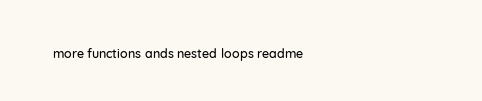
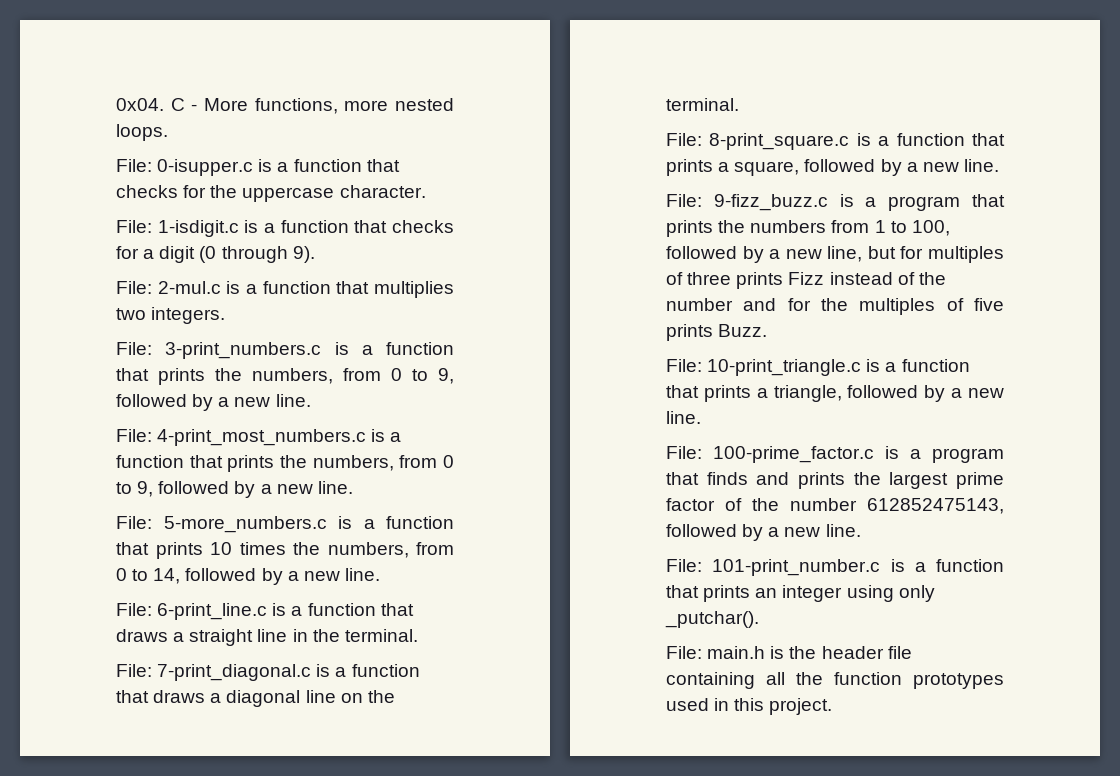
[53,48,303,61] more functions ands nested loops readme -> [116,98,455,114] [116,124,168,141] [116,159,400,176] [116,185,426,202] [116,220,455,237] [116,246,315,263] [116,281,455,298] [116,307,226,324] [116,342,454,359] [116,368,454,385] [116,394,311,411] [116,429,402,446] [116,455,454,472] [116,481,353,498] [116,516,454,533] [116,542,454,559] [116,568,380,585] [116,603,414,620] [116,629,418,646] [116,664,420,681] [116,690,395,707] [666,98,739,111] [666,133,1005,150] [666,159,999,176] [666,194,1005,211] [666,220,950,237] [666,246,1004,263] [666,272,946,289] [666,298,1004,315] [666,324,768,341] [666,359,970,376] [666,385,1004,402] [666,411,701,424] [666,446,1004,463] [666,472,1004,489] [666,498,1004,514] [666,524,861,541] [666,559,1004,576] [666,585,935,602] [665,611,759,628] [666,646,912,659] [666,672,1004,689] [666,698,833,715] 0x04. C - More functions, more nested loops. // File: 0-isupper.c is a function that checks for the uppercase character. // File: 1-isdigit.c is a function that checks for a digit (0 through 9). // File: 2-mul.c is a function that multiplies two integers. // File: 3-print_numbers.c is a function that prints the numbers, from 0 to 9, followed by a new line. // File: 4-print_most_numbers.c is a function that prints the numbers, from 0 to 9, followed by a new line. // File: 5-more_numbers.c is a function that prints 10 times the numbers, from 0 to 14, followed by a new line. // File: 6-print_line.c is a function that draws a straight line in the terminal. // File: 7-print_diagonal.c is a function that draws a diagonal line on the terminal. // File: 8-print_square.c is a function that prints a square, followed by a new line. // File: 9-fizz_buzz.c is a program that prints the numbers from 1 to 100, followed by a new line, but for multiples of three prints Fizz instead of the number and for the multiples of five prints Buzz. // File: 10-print_triangle.c is a function that prints a triangle, followed by a new line. // File: 100-prime_factor.c is a program that finds and prints the largest prime factor of the number 612852475143, followed by a new line. // File: 101-print_number.c is a function that prints an integer using only _putchar(). // File: main.h is the header file containing all the function prototypes used in this project.

